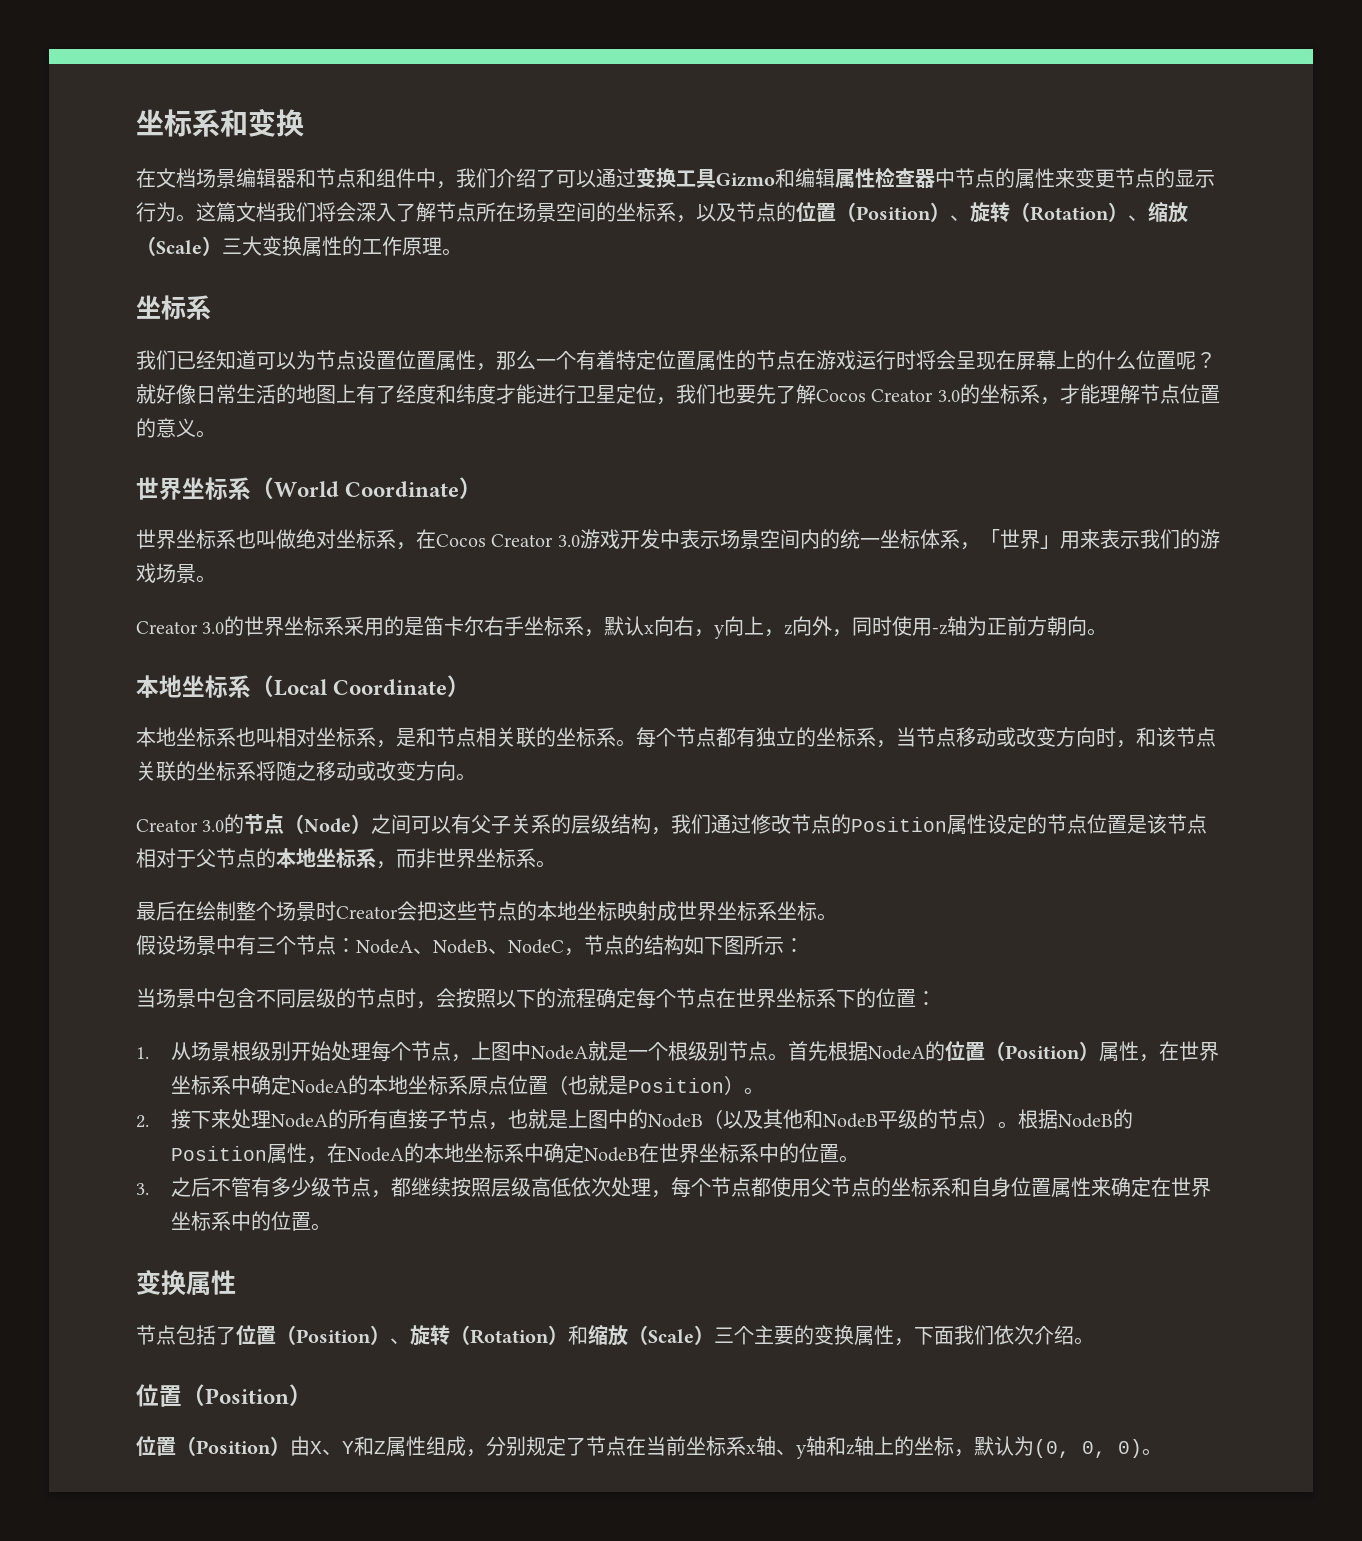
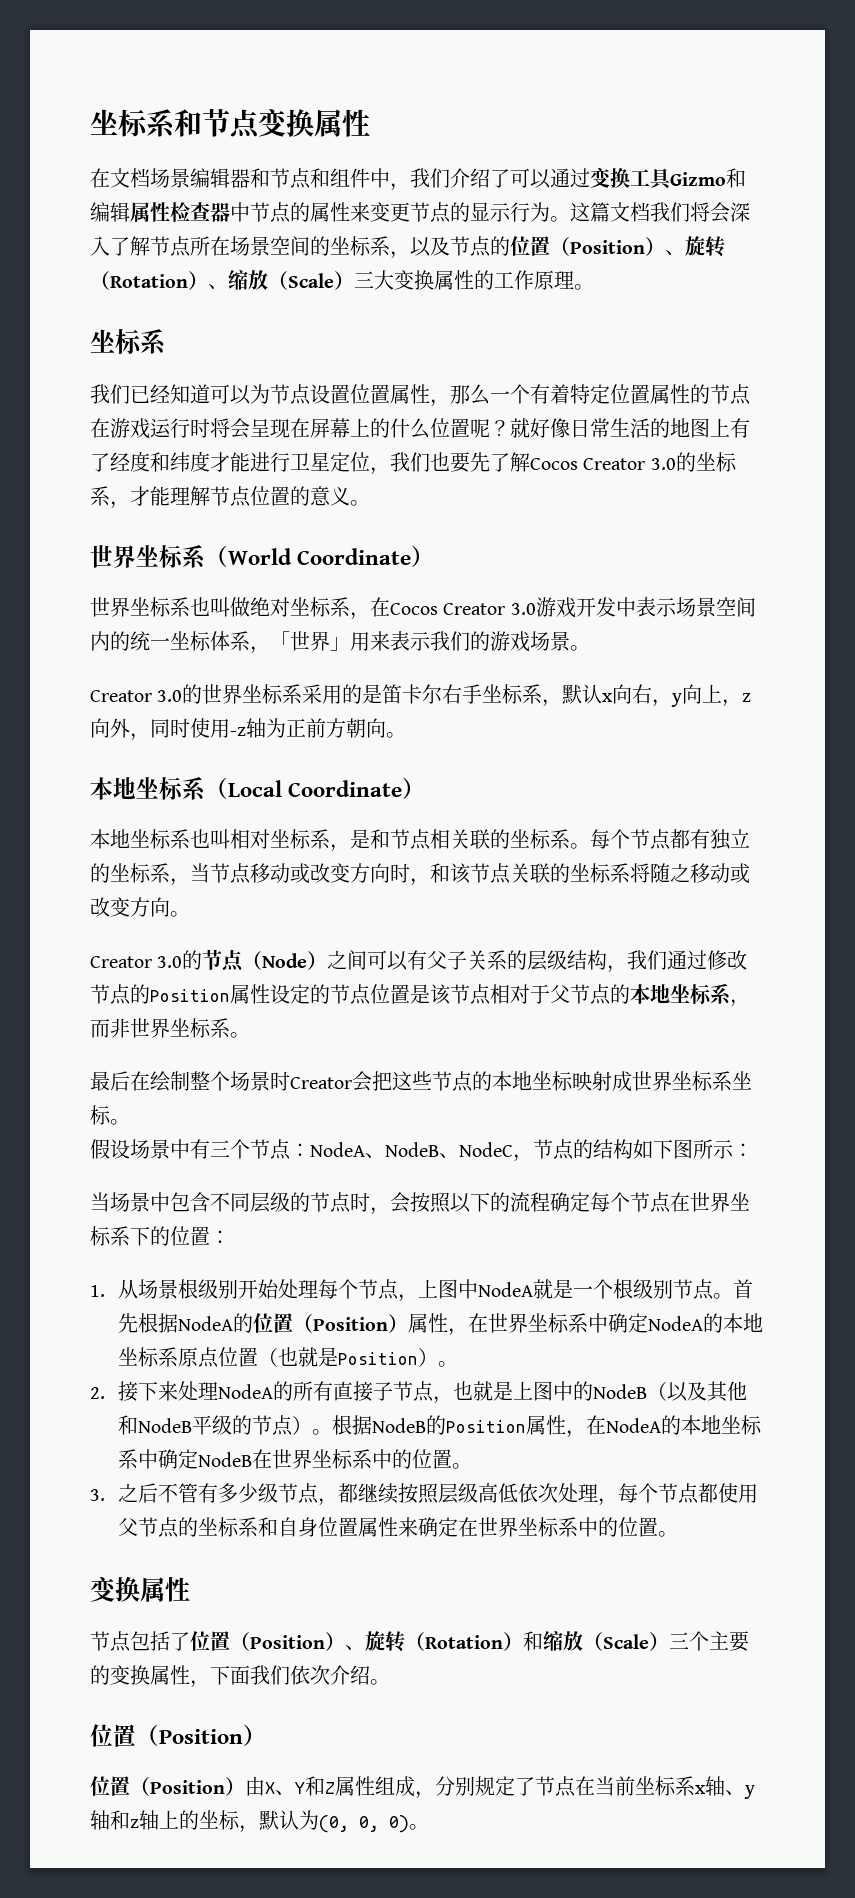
[136,109,304,137] 坐标系和变换 -> [90,109,370,139] 坐标系和节点变换属性

